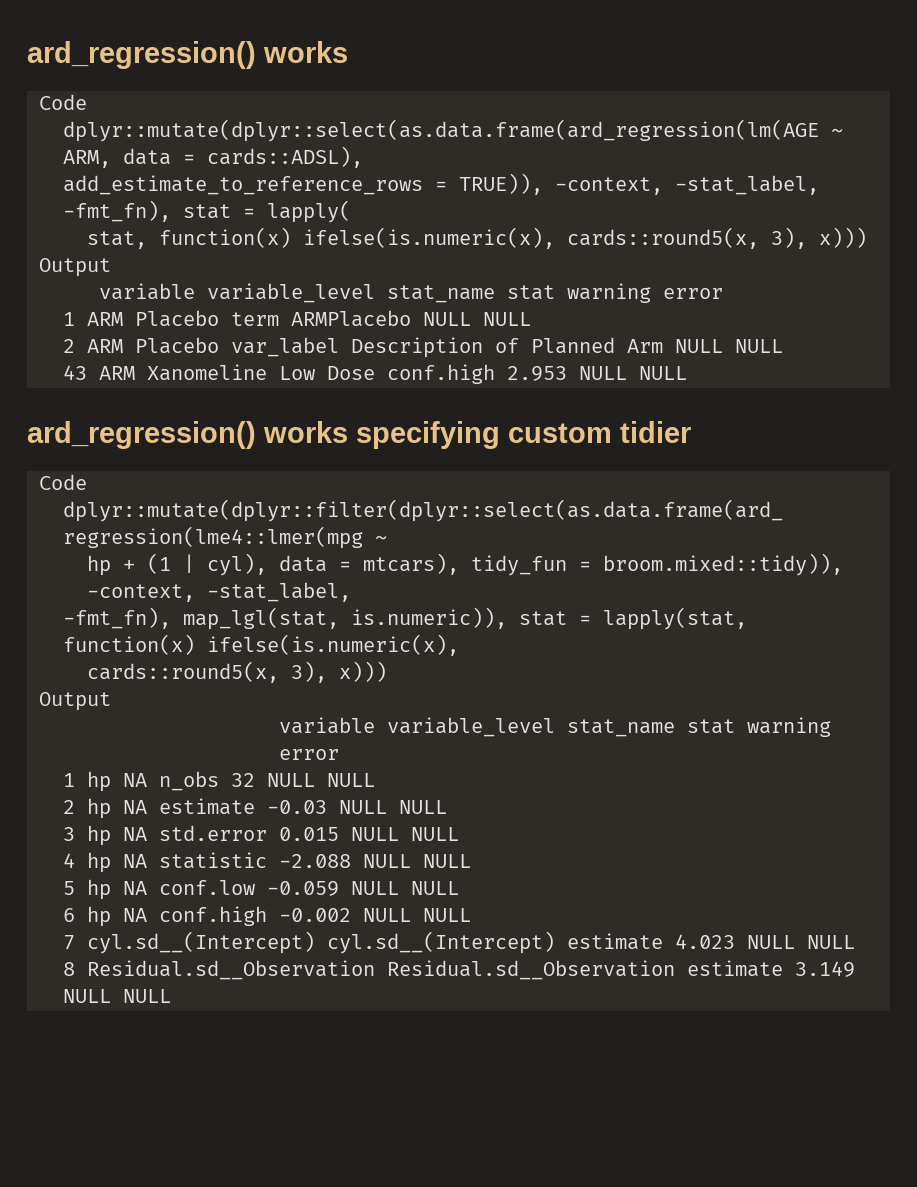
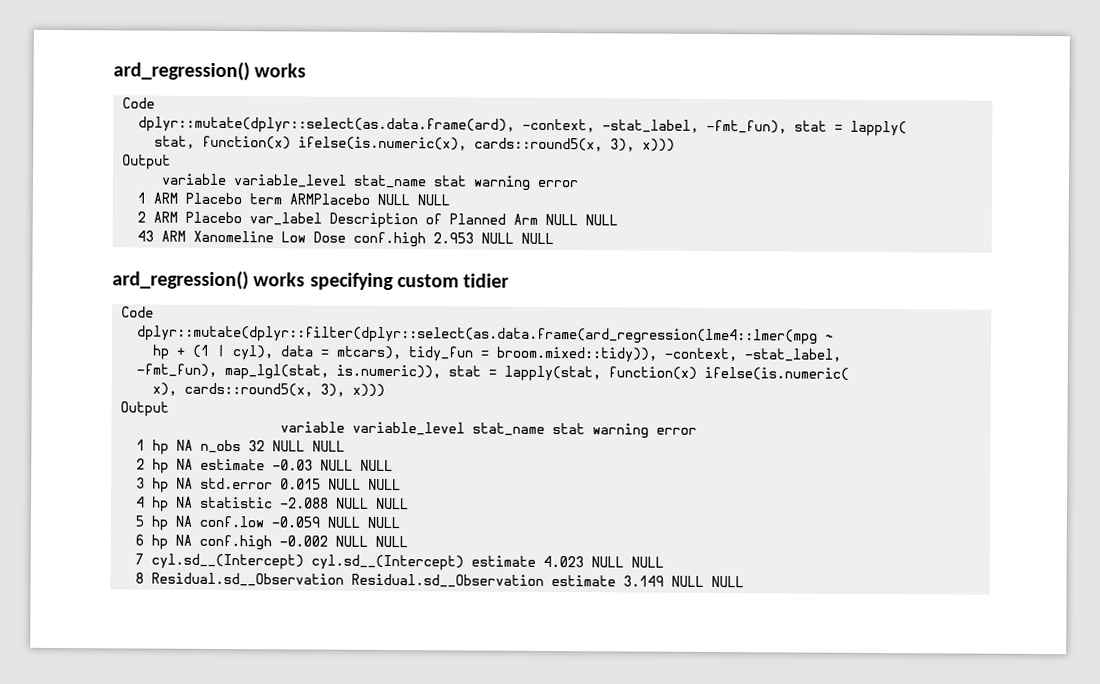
[63,119,844,142] [63,146,364,168] [63,173,820,195] [63,200,172,222] dplyr::mutate(dplyr::select(as.data.frame(ard_regression(lm(AGE ~ ARM, data = cards::ADSL), // add_estimate_to_reference_rows = TRUE)), -context, -stat_label, -fmt_fn), -> [138,116,788,134] dplyr::mutate(dplyr::select(as.data.frame(ard), -context, -stat_label, -fmt_fun),
[63,607,172,629] -fmt_fn), -> [136,363,218,377] -fmt_fun),
[207,634,460,656] ifelse(is.numeric(x), // -> [704,366,850,381] [152,382,178,396] ifelse(is.numeric( // x),

